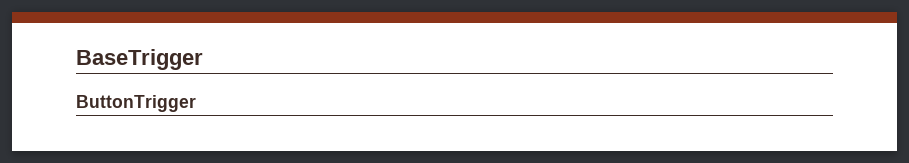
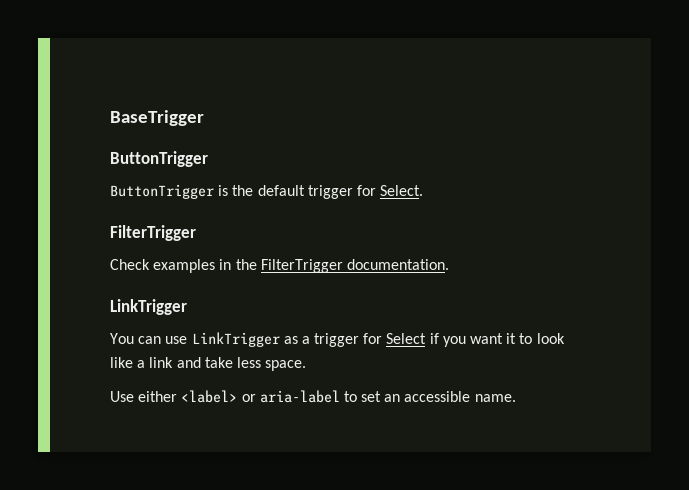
(196, 103) none -> [110,184,424,199] [110,225,196,241] [110,259,449,273] [110,299,187,315] [110,332,565,347] [110,357,307,371] [110,390,516,403] // ButtonTrigger is the default trigger for Select. // FilterTrigger // Check examples in the FilterTrigger documentation. // LinkTrigger // You can use LinkTrigger as a trigger for Select if you want it to look like a link and take less space. // Use either <label> or aria-label to set an accessible name.

